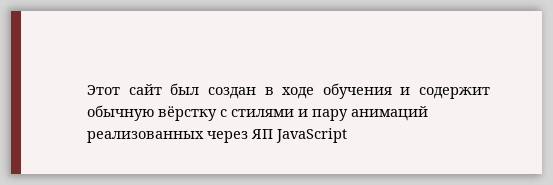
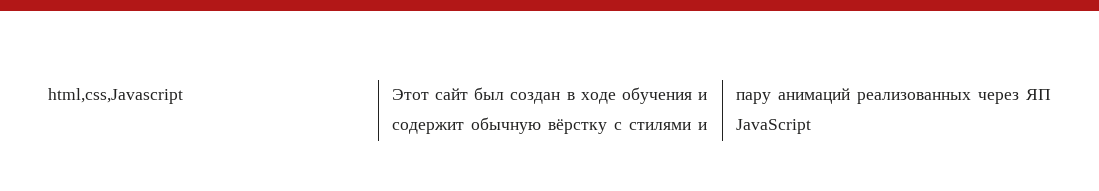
(87, 90) none -> [48,88,183,104] html,css,Javascript //

